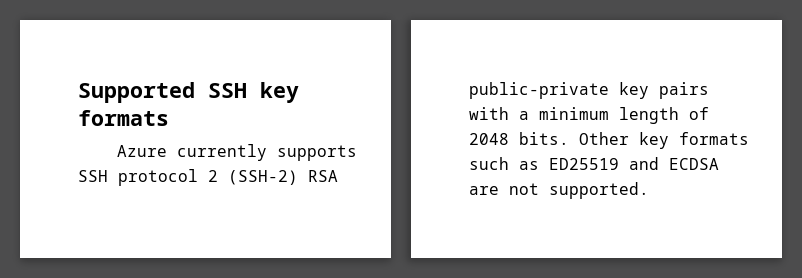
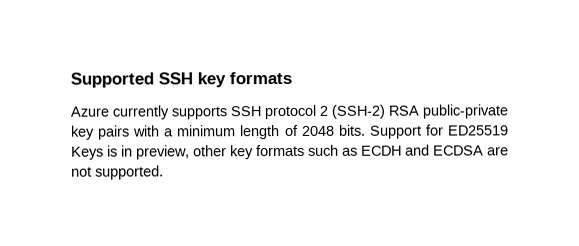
[579,132,629,145] Other -> [369,124,509,139] [71,145,227,160] Support for ED25519 Keys is in preview, other
[549,158,619,170] ED25519 -> [361,145,402,156] ECDH

